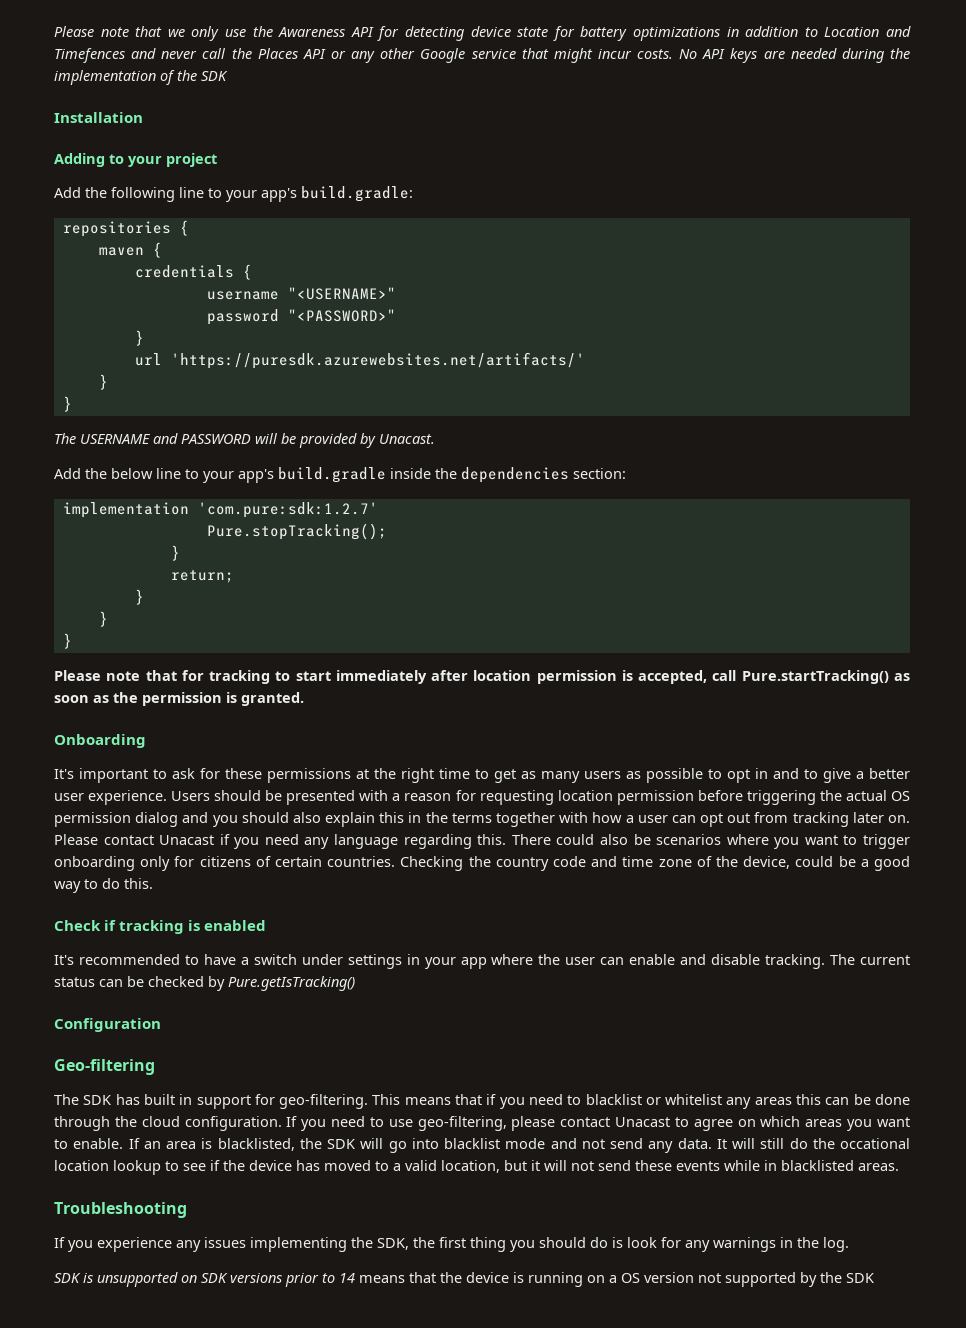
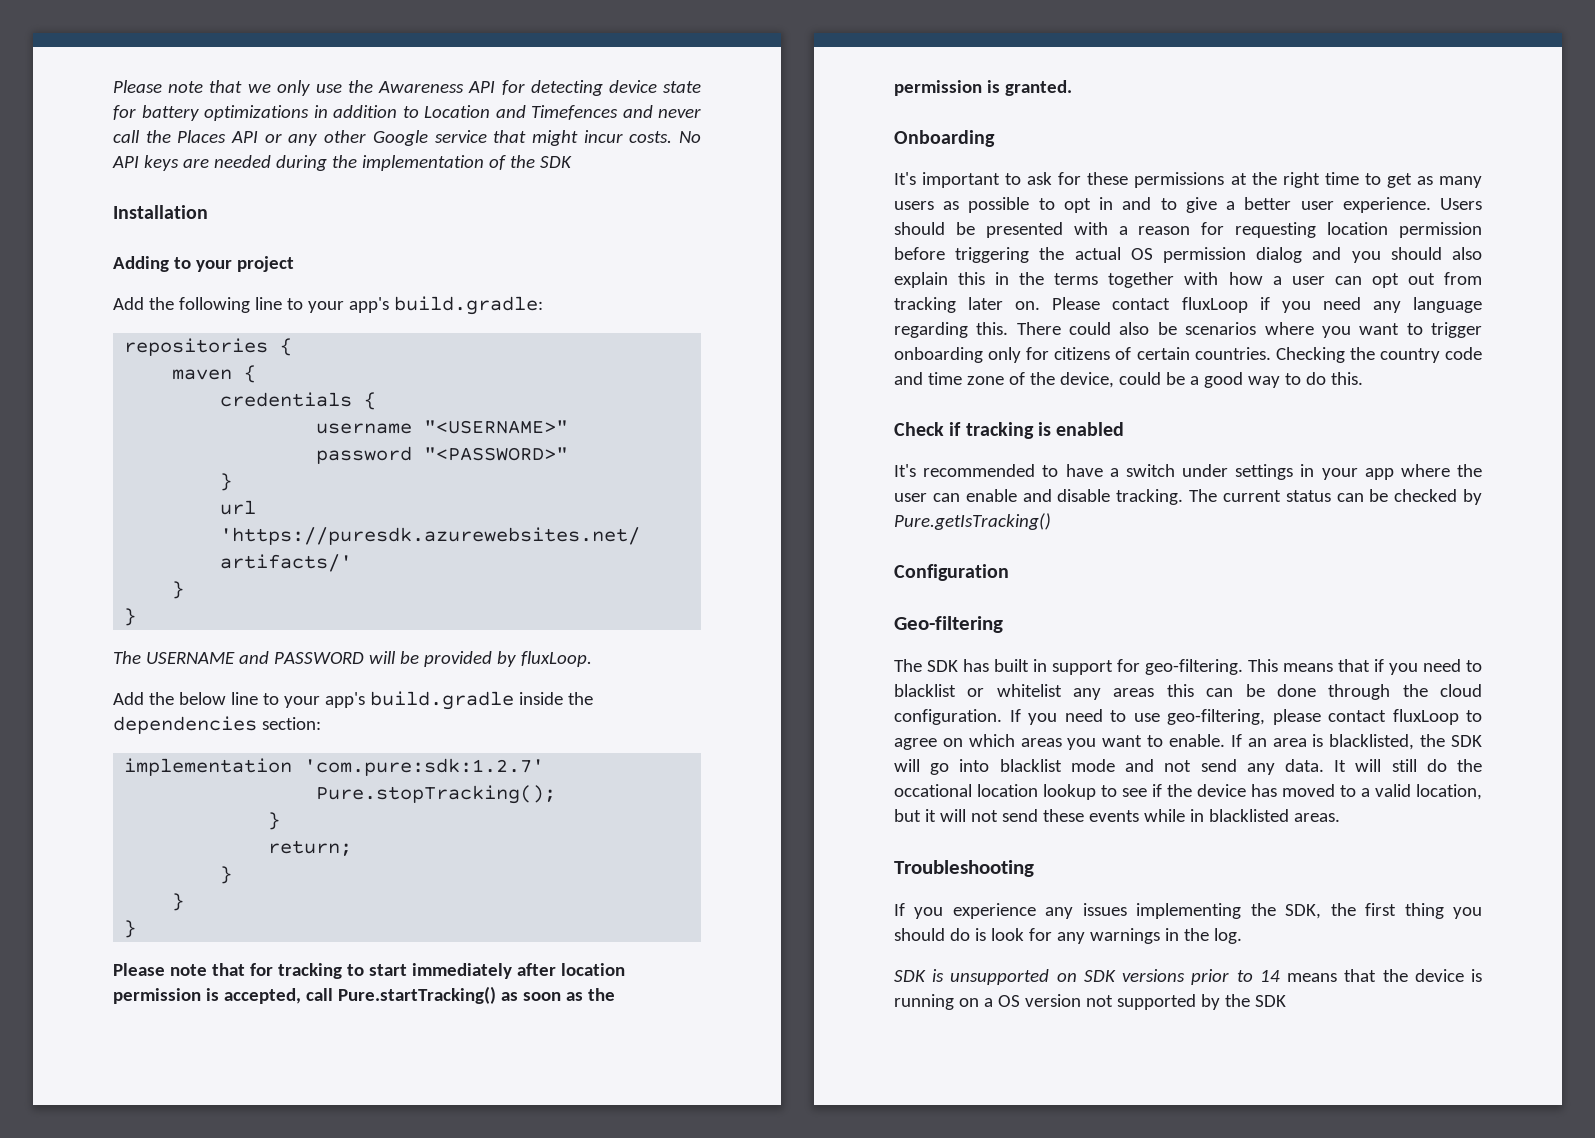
[379,434,435,444] Unacast. -> [520,651,592,667] fluxLoop.
[159,835,215,845] Unacast -> [1181,297,1248,313] fluxLoop
[615,1117,671,1127] Unacast -> [1392,709,1459,725] fluxLoop

